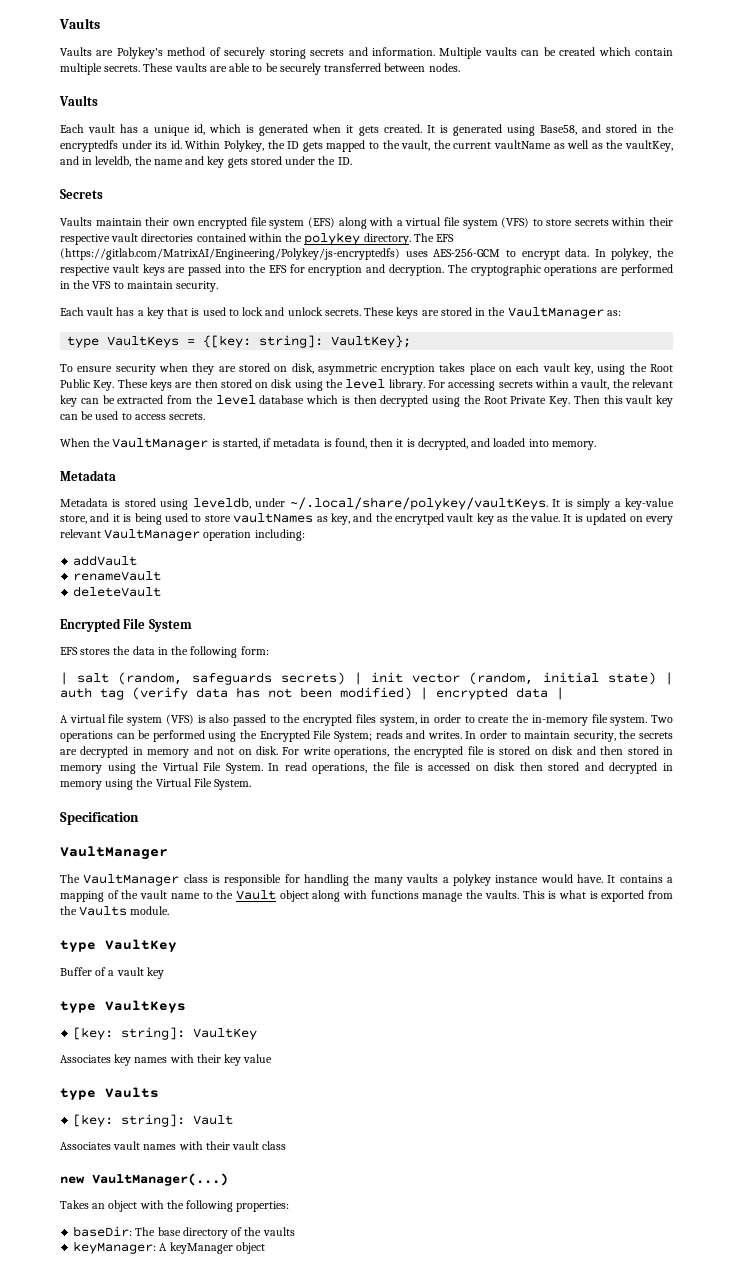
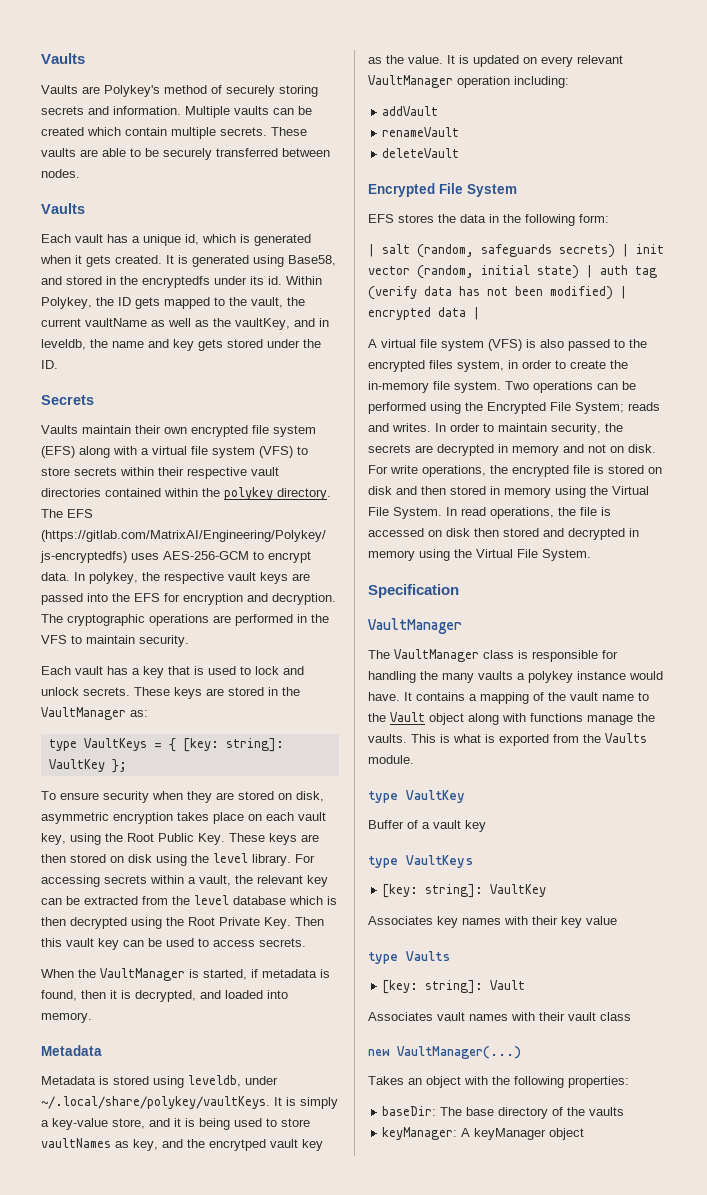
[203,335,412,348] {[key: string]: VaultKey}; -> [168,738,284,752] [48,759,127,773] { [key: string]: VaultKey };

